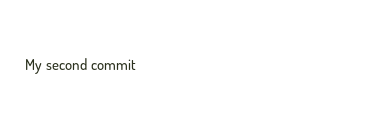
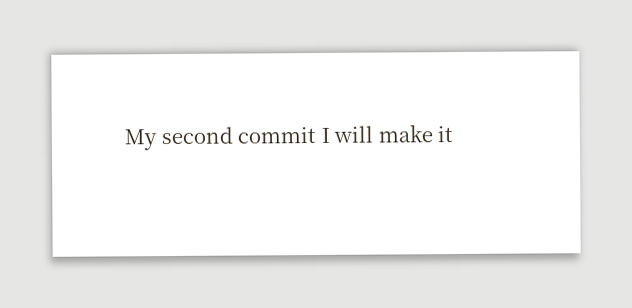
(137, 64) none -> [320,124,454,143] I will make it

